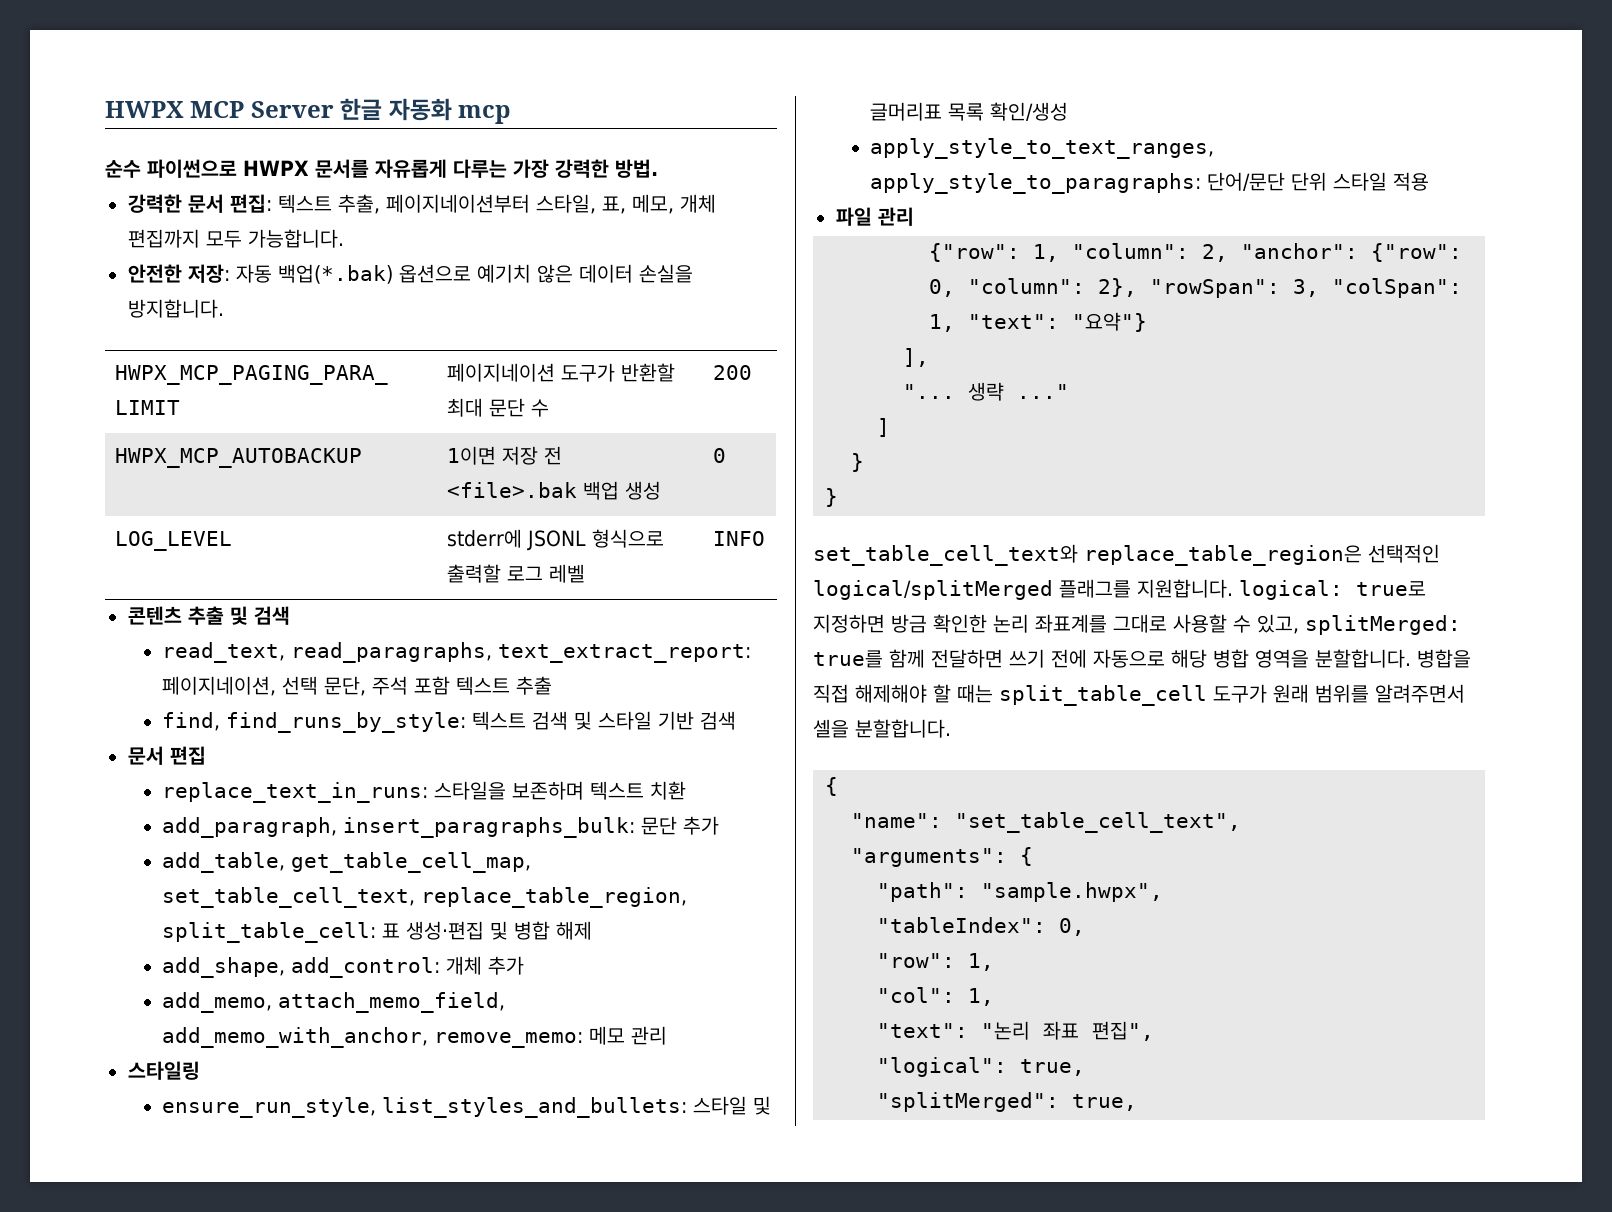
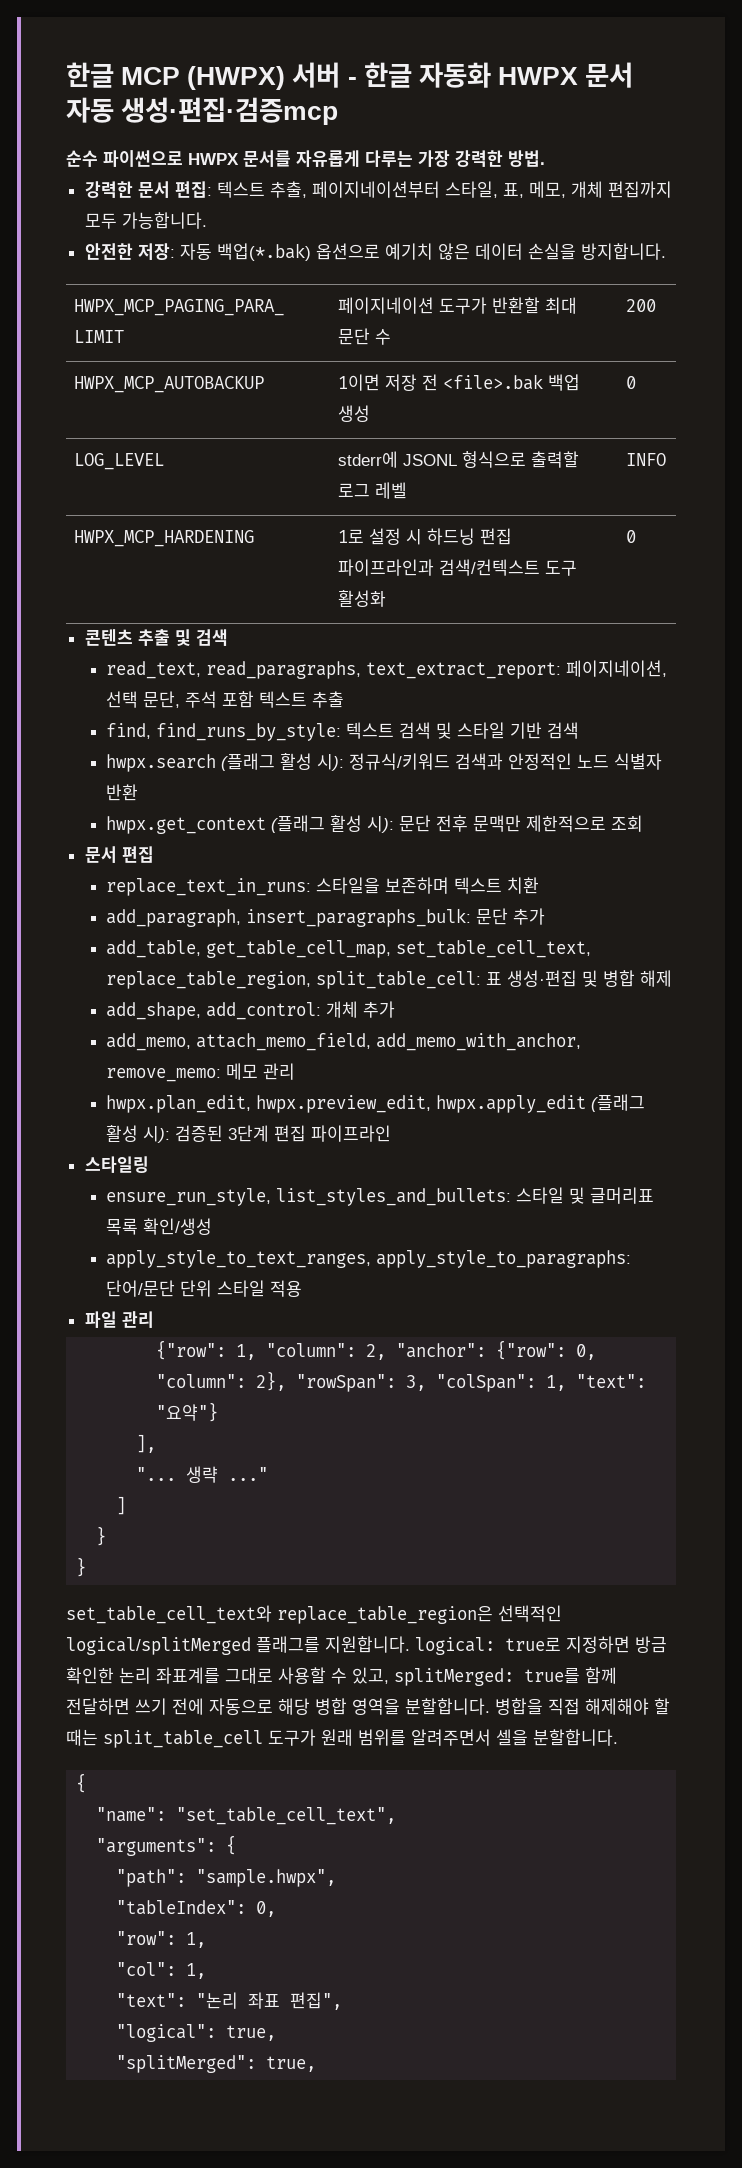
[105,98,511,124] HWPX MCP Server 한글 자동화 mcp -> [66,62,634,90] [66,97,339,125] 한글 MCP (HWPX) 서버 - 한글 자동화 HWPX 문서 자동 생성·편집·검증mcp
(765, 538) none -> [73,530,254,547] [337,528,512,545] [337,559,577,576] [337,590,386,607] [625,530,636,543] // HWPX_MCP_HARDENING | 1로 설정 시 하드닝 편집 파이프라인과 검색/컨텍스트 도구 활성화 | 0
(737, 720) none -> [105,753,662,772] [105,784,138,801] [105,815,643,834] // hwpx.search (플래그 활성 시): 정규식/키워드 검색과 안정적인 노드 식별자 반환 // hwpx.get_context (플래그 활성 시): 문단 전후 문맥만 제한적으로 조회
(668, 1035) none -> [105,1094,645,1113] [105,1125,391,1143] // hwpx.plan_edit, hwpx.preview_edit, hwpx.apply_edit (플래그 활성 시): 검증된 3단계 편집 파이프라인

